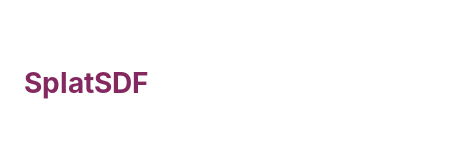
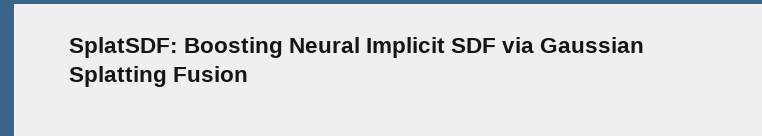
[24,72,148,99] SplatSDF -> [69,37,645,58] [69,66,249,87] SplatSDF: Boosting Neural Implicit SDF via Gaussian Splatting Fusion

